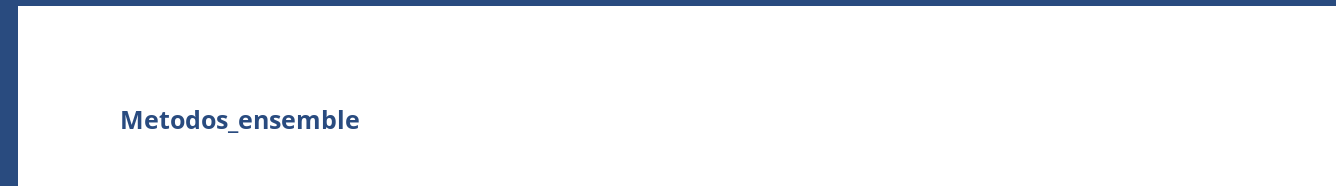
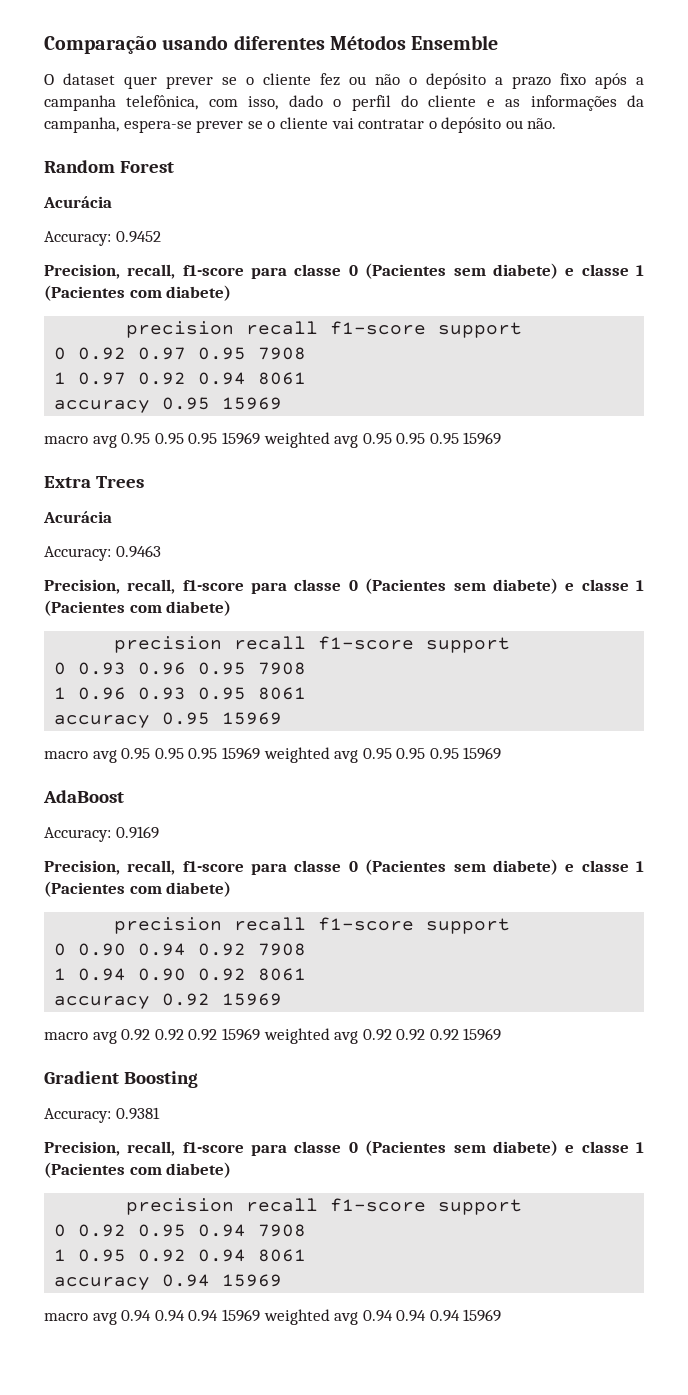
[120,110,360,133] Metodos_ensemble -> [44,35,499,54] [44,73,644,89] [44,95,645,111] [44,117,557,133] [44,160,174,173] [43,196,112,208] [44,231,161,246] [44,263,645,279] [44,285,232,301] [126,321,523,338] [54,347,307,360] [54,372,307,385] [54,397,283,413] [44,432,502,448] [44,476,144,488] [43,511,112,523] [44,545,161,561] [44,578,645,594] [44,600,232,616] [114,636,511,653] [54,662,307,675] [54,687,307,700] [54,712,283,728] [44,747,502,763] [43,790,124,803] [44,826,159,842] [44,859,645,875] [44,881,232,897] [114,917,511,934] [54,943,307,956] [54,968,307,981] [54,993,283,1009] [44,1028,502,1044] [44,1071,198,1088] [44,1107,160,1123] [44,1140,645,1156] [44,1162,232,1178] [126,1198,523,1215] [54,1224,307,1237] [54,1249,307,1262] [54,1274,283,1290] [44,1309,502,1325] Comparação usando diferentes Métodos Ensemble // O dataset quer prever se o cliente fez ou não o depósito a prazo fixo após a campanha telefônica, com isso, dado o perfil do cliente e as informações da campanha, espera-se prever se o cliente vai contratar o depósito ou não. // Random Forest // Acurácia // Accuracy: 0.9452 // Precision, recall, f1-score para classe 0 (Pacientes sem diabete) e classe 1 (Pacientes com diabete) // precision recall f1-score support // 0 0.92 0.97 0.95 7908 // 1 0.97 0.92 0.94 8061 // accuracy 0.95 15969 // macro avg 0.95 0.95 0.95 15969 weighted avg 0.95 0.95 0.95 15969 // Extra Trees // Acurácia // Accuracy: 0.9463 // Precision, recall, f1-score para classe 0 (Pacientes sem diabete) e classe 1 (Pacientes com diabete) // precision recall f1-score support // 0 0.93 0.96 0.95 7908 // 1 0.96 0.93 0.95 8061 // accuracy 0.95 15969 // macro avg 0.95 0.95 0.95 15969 weighted avg 0.95 0.95 0.95 15969 // AdaBoost // Accuracy: 0.9169 // Precision, recall, f1-score para classe 0 (Pacientes sem diabete) e classe 1 (Pacientes com diabete) // precision recall f1-score support // 0 0.90 0.94 0.92 7908 // 1 0.94 0.90 0.92 8061 // accuracy 0.92 15969 // macro avg 0.92 0.92 0.92 15969 weighted avg 0.92 0.92 0.92 15969 // Gradient Boosting // Accuracy: 0.9381 // Precision, recall, f1-score para classe 0 (Pacientes sem diabete) e classe 1 (Pacientes com diabete) // precision recall f1-score support // 0 0.92 0.95 0.94 7908 // 1 0.95 0.92 0.94 8061 // accuracy 0.94 15969 // macro avg 0.94 0.94 0.94 15969 weighted avg 0.94 0.94 0.94 15969

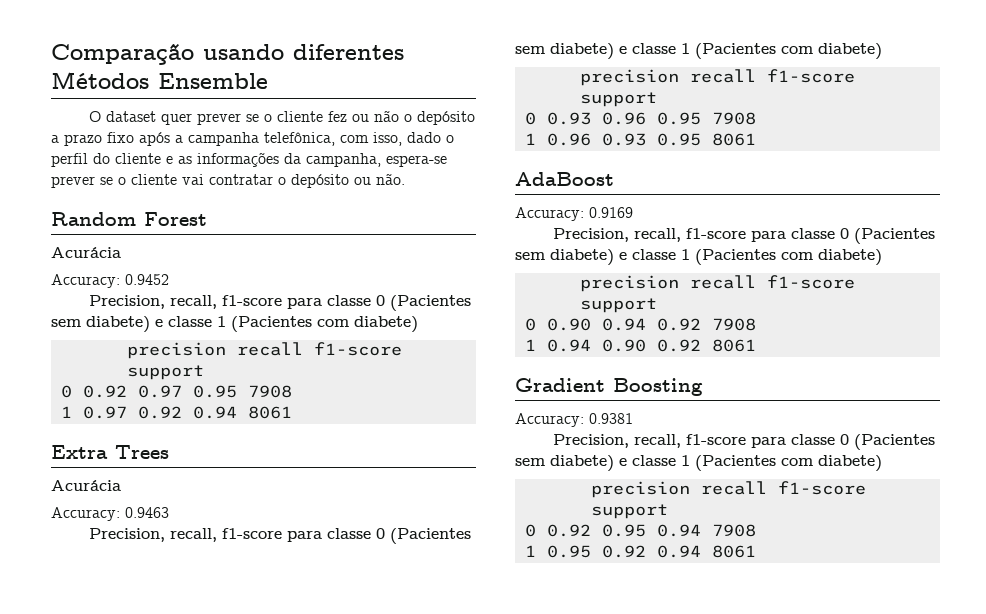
[54,397,283,413] [44,432,502,448] // accuracy 0.95 15969 // macro avg 0.95 0.95 0.95 15969 weighted avg 0.95 0.95 0.95 15969 -> (292, 412) none
[54,712,283,728] [44,747,502,763] // accuracy 0.95 15969 // macro avg 0.95 0.95 0.95 15969 weighted avg 0.95 0.95 0.95 15969 -> (756, 139) none
[54,993,283,1009] [44,1028,502,1044] // accuracy 0.92 15969 // macro avg 0.92 0.92 0.92 15969 weighted avg 0.92 0.92 0.92 15969 -> (756, 345) none
[54,1274,283,1290] [44,1309,502,1325] // accuracy 0.94 15969 // macro avg 0.94 0.94 0.94 15969 weighted avg 0.94 0.94 0.94 15969 -> (756, 551) none

